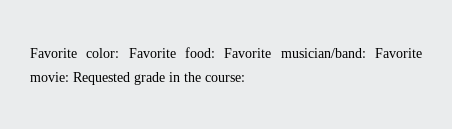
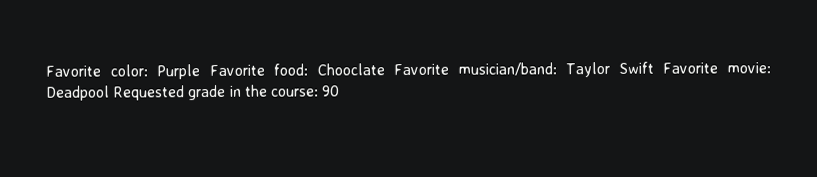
(120, 53) none -> [156,64,201,80] Purple
(215, 52) none -> [316,63,385,76] Chooclate
(366, 53) none -> [565,61,654,78] Taylor Swift
(69, 77) none -> [45,85,110,101] Deadpool
(245, 78) none -> [321,85,341,97] 90

